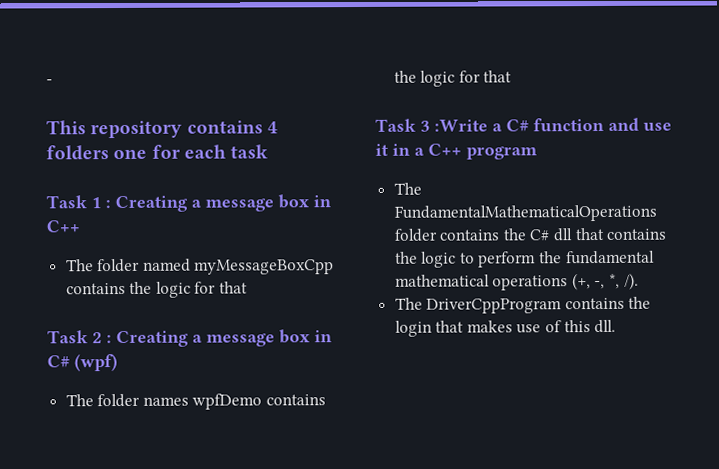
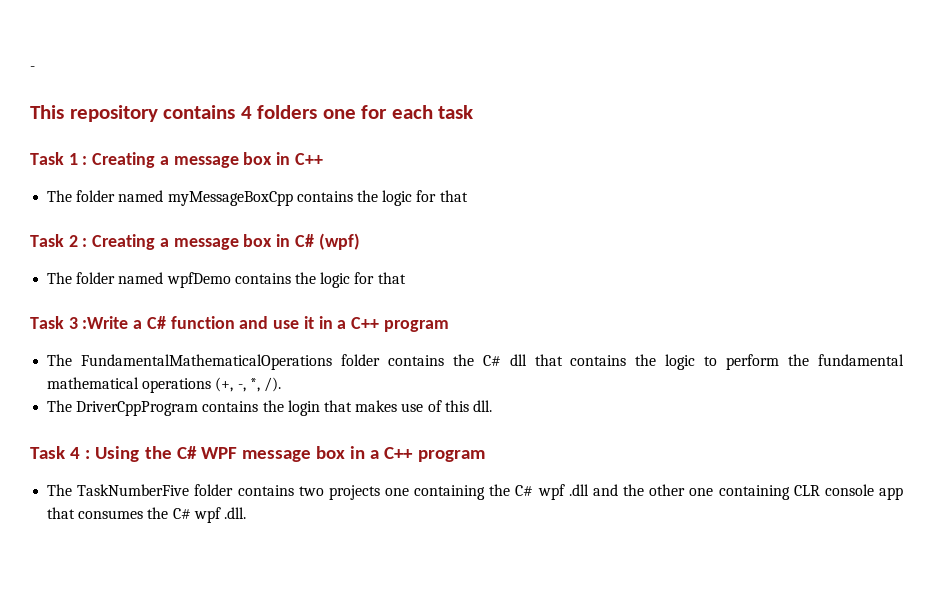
[142,396,189,406] names -> [118,272,164,284] named
(617, 326) none -> [30,446,485,462] [47,484,904,500] [47,507,246,523] // Task 4 : Using the C# WPF message box in a C++ program // The TaskNumberFive folder contains two projects one containing the C# wpf .dll and the other one containing CLR console app that consumes the C# wpf .dll.

